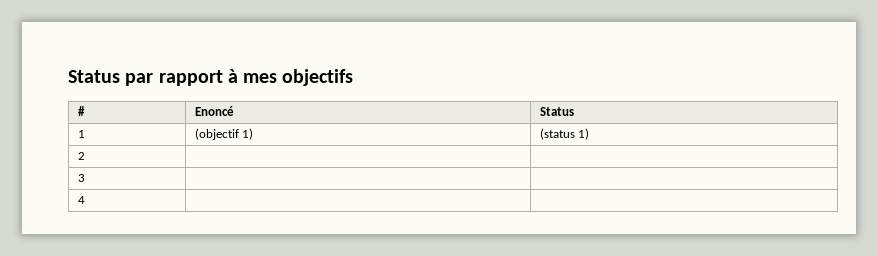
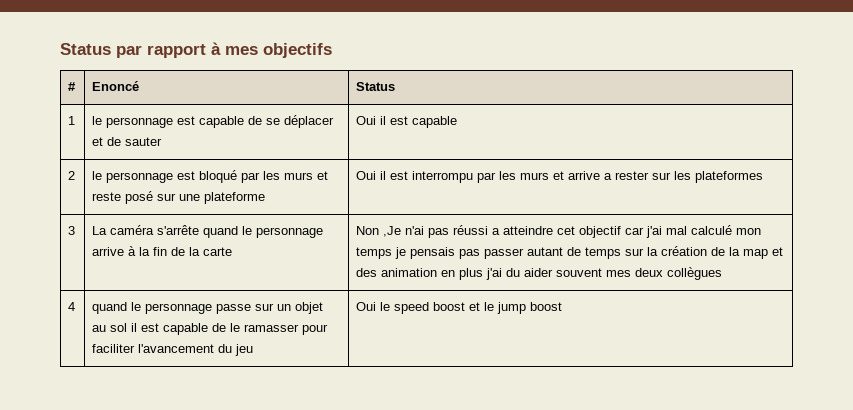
[194,128,253,140] [539,128,589,140] [77,152,85,160] [77,174,85,182] [77,196,85,204] (objectif 1) | (status 1) // 2 | | // 3 | | // 4 | | -> [92,115,335,128] [92,137,163,146] [356,116,458,128] [68,171,76,180] [92,170,329,183] [92,191,266,204] [356,171,764,183] [68,226,76,235] [92,225,324,238] [92,246,233,256] [356,225,762,238] [356,246,784,259] [356,267,723,280] [68,302,76,311] [92,302,324,314] [92,323,329,335] [92,344,254,356] [356,302,563,314] le personnage est capable de se déplacer et de sauter | Oui il est capable // 2 | le personnage est bloqué par les murs et reste posé sur une plateforme | Oui il est interrompu par les murs et arrive a rester sur les plateformes // 3 | La caméra s'arrête quand le personnage arrive à la fin de la carte | Non ,Je n'ai pas réussi a atteindre cet objectif car j'ai mal calculé mon temps je pensais pas passer autant de temps sur la création de la map et des animation en plus j'ai du aider souvent mes deux collègues // 4 | quand le personnage passe sur un objet au sol il est capable de le ramasser pour faciliter l'avancement du jeu | Oui le speed boost et le jump boost

